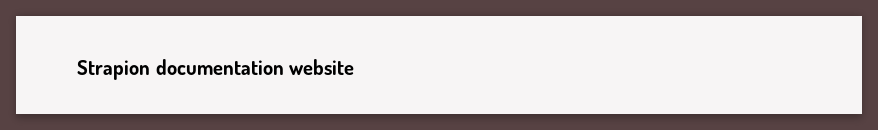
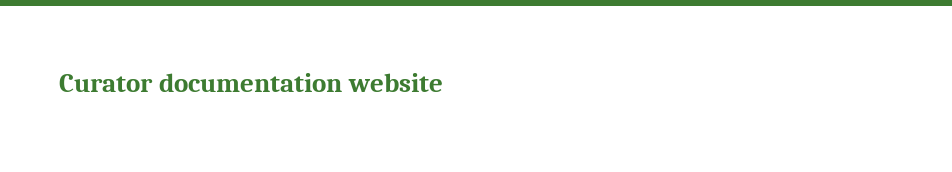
[77,60,150,80] Strapion -> [59,74,153,92] Curator

